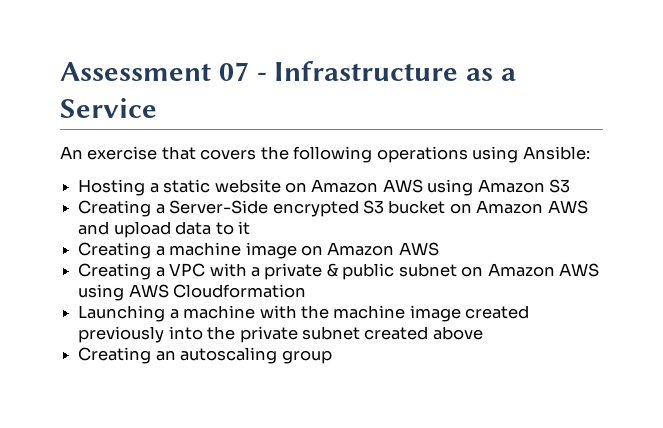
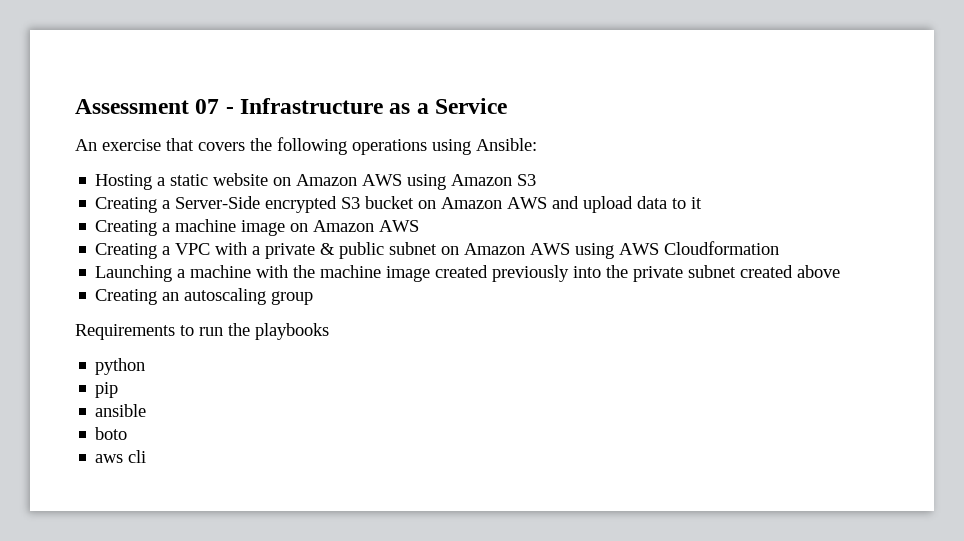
(332, 357) none -> [75,323,329,340] [95,358,146,375] [95,382,119,398] [95,404,147,417] [95,427,128,440] [95,450,147,463] // Requirements to run the playbooks // python // pip // ansible // boto // aws cli

